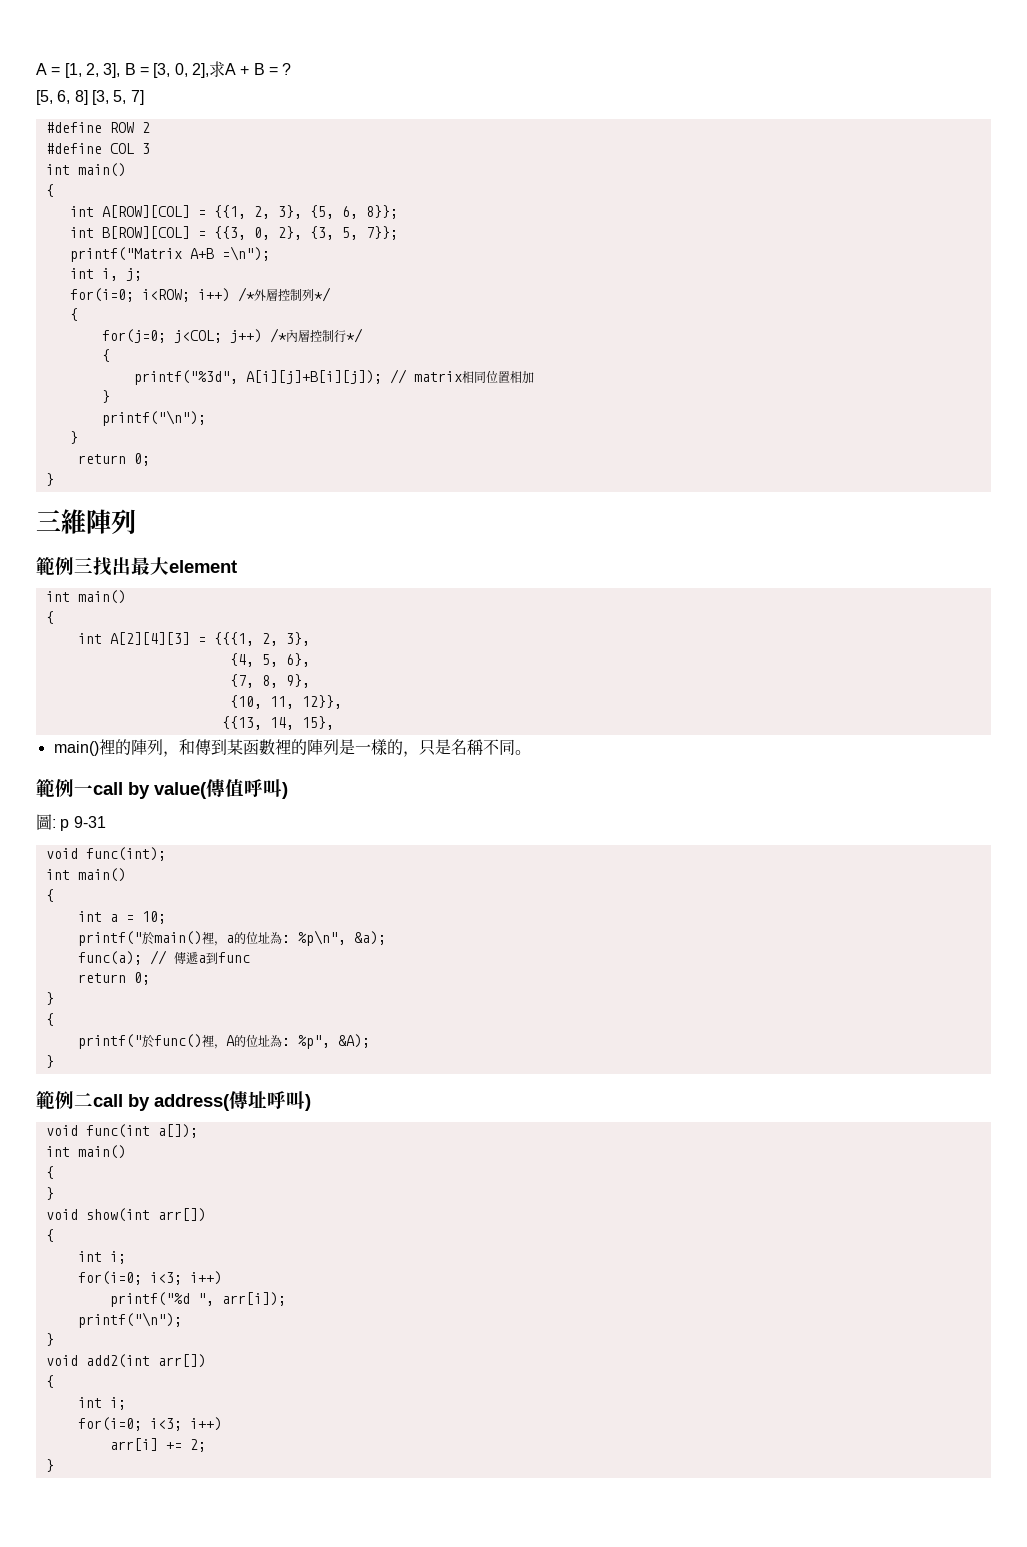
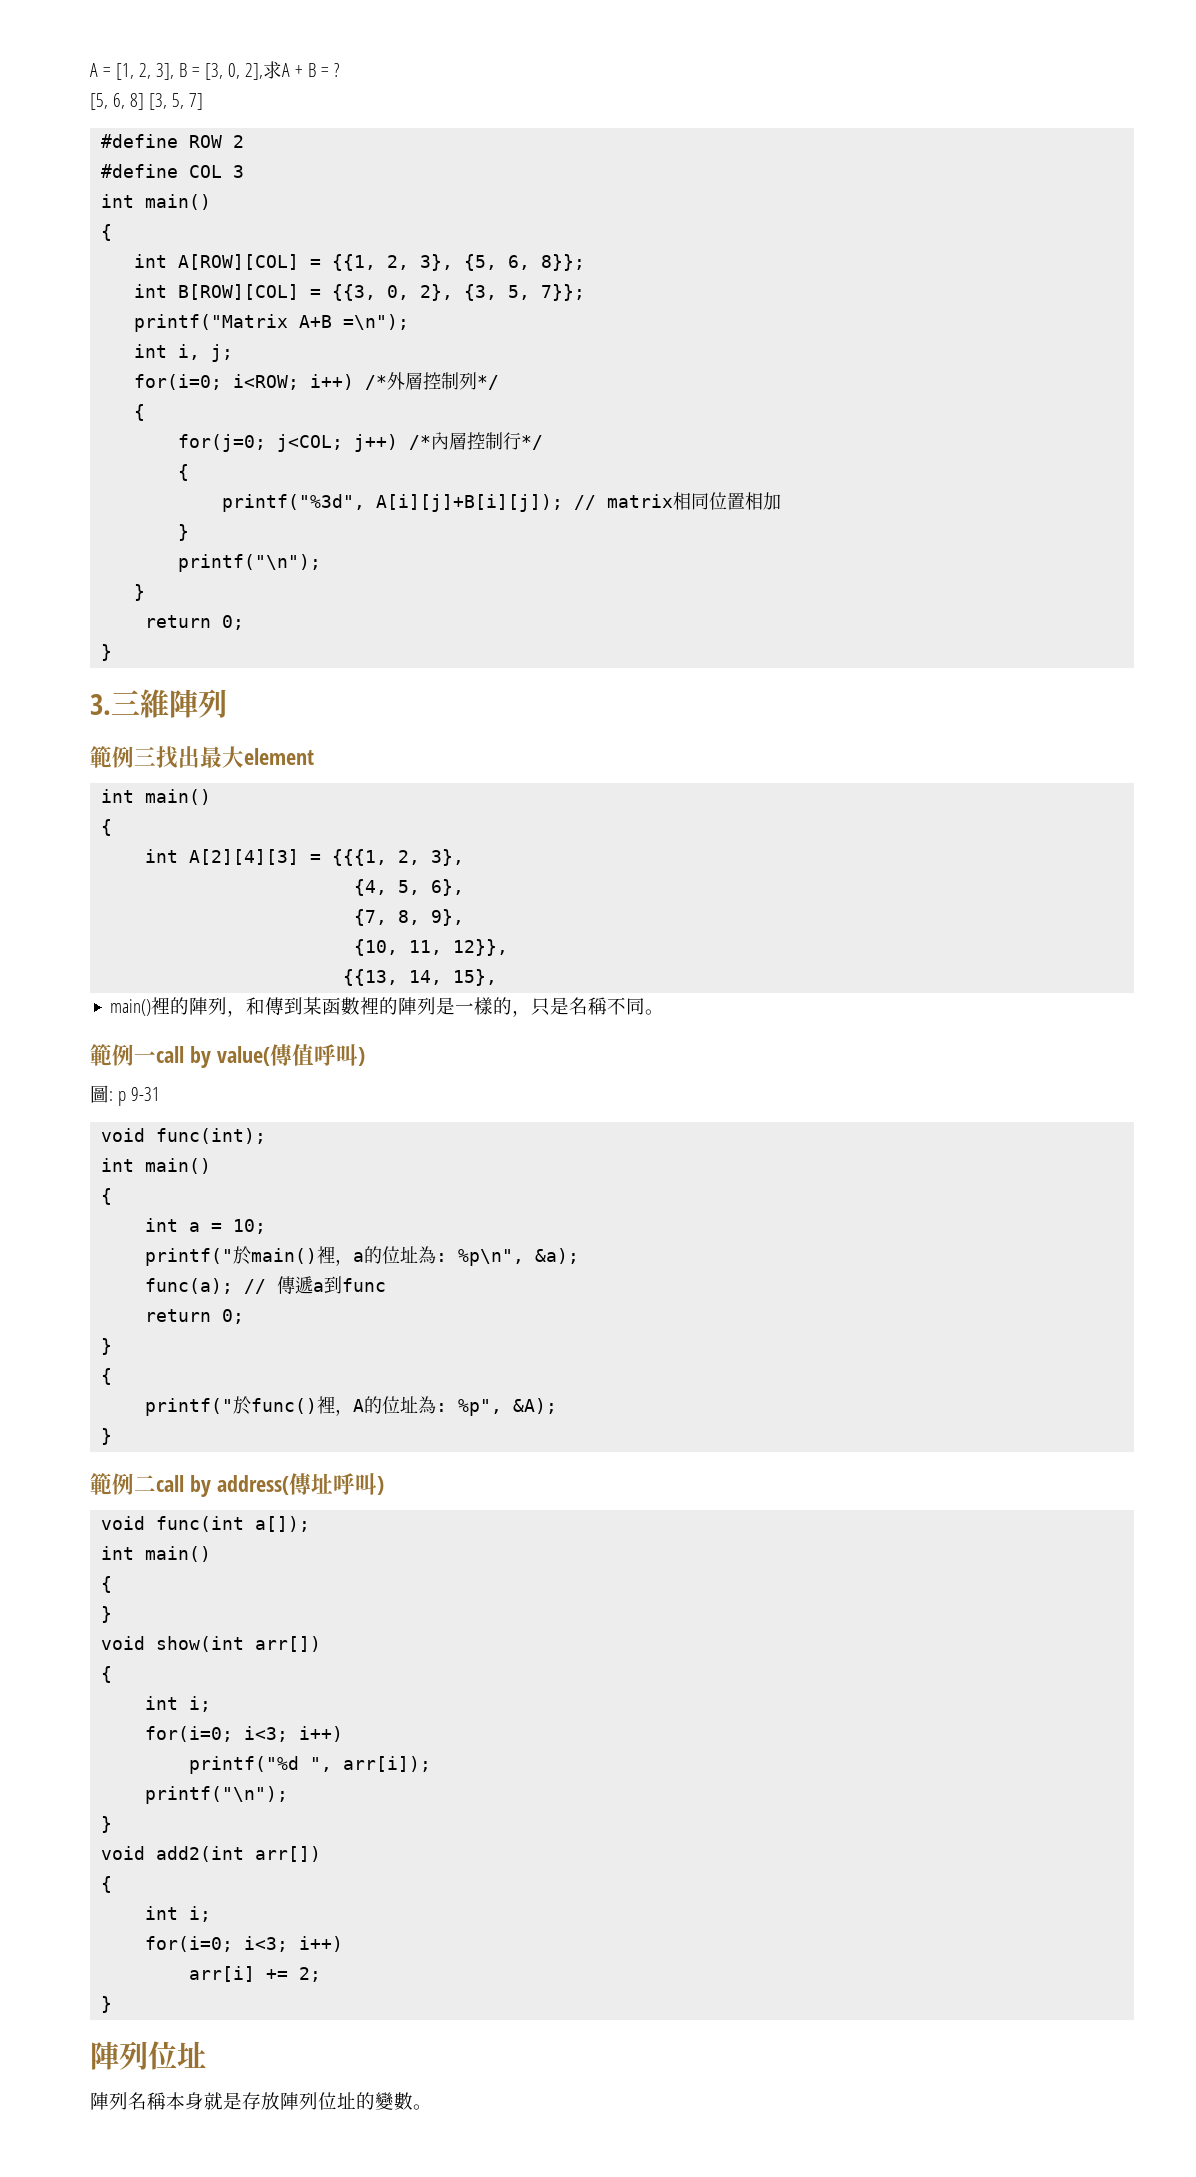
(54, 479) none -> [90,694,111,715] 3.
(54, 1465) none -> [90,2041,206,2070] [90,2092,432,2110] // 陣列位址 // 陣列名稱本身就是存放陣列位址的變數。

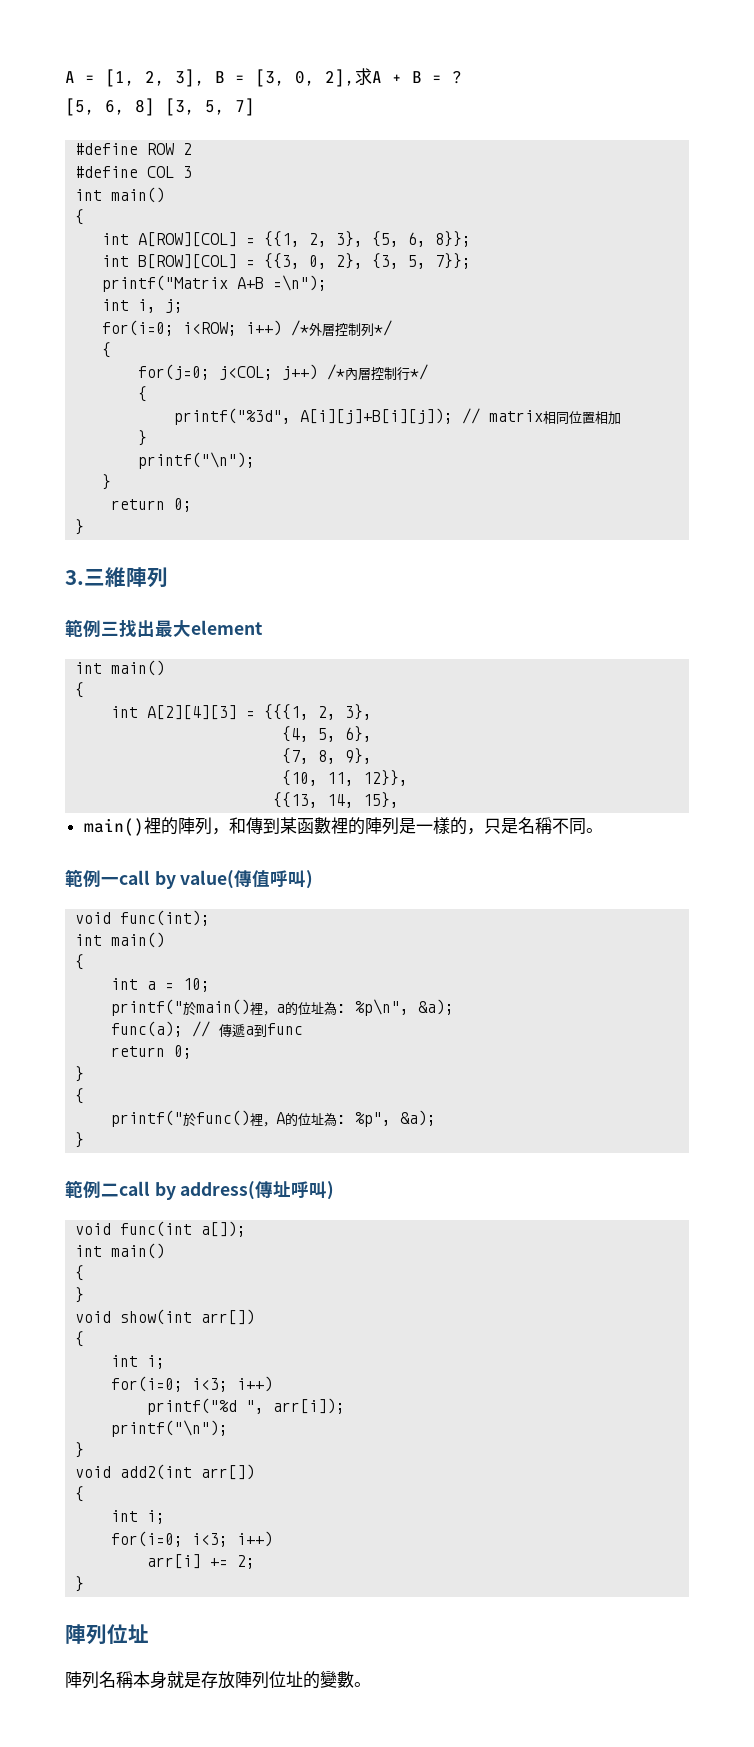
[90,1085,160,1106] // 圖: p 9-31 -> (314, 879) none
[513,1398,558,1414] &A); -> [400,1110,437,1126] &a);

